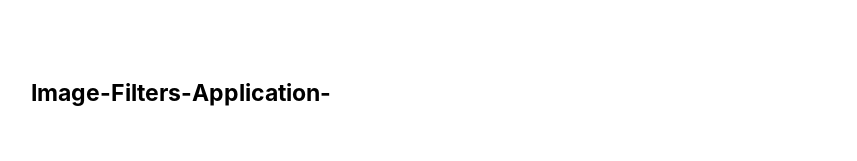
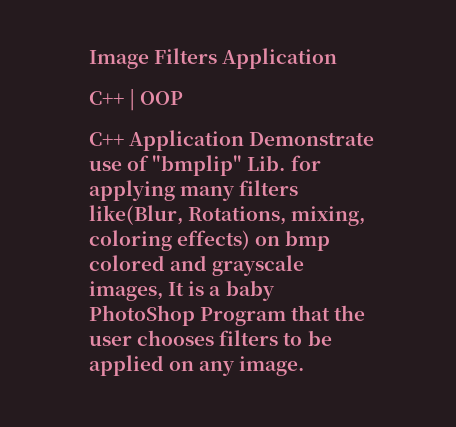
[31,83,331,106] Image-Filters-Application- -> [89,48,338,69] [89,89,184,111] [89,130,375,151] [89,155,321,176] [89,180,299,201] [89,205,366,226] [89,230,331,251] [89,255,305,276] [89,280,275,301] [89,305,366,326] [89,330,332,346] [89,355,305,376] Image Filters Application // C++ | OOP // C++ Application Demonstrate use of "bmplip" Lib. for applying many filters like(Blur, Rotations, mixing, coloring effects) on bmp colored and grayscale images, It is a baby PhotoShop Program that the user chooses filters to be applied on any image.

